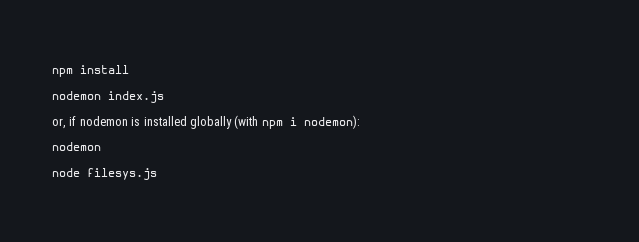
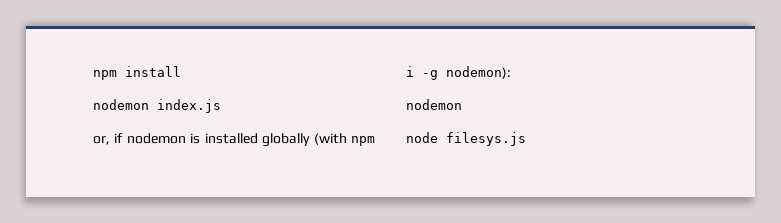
(297, 121) none -> [422,70,438,80] -g

